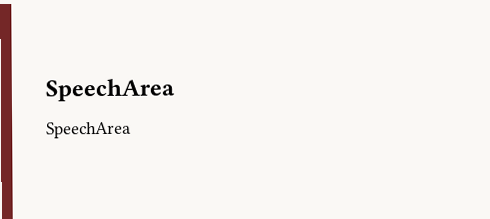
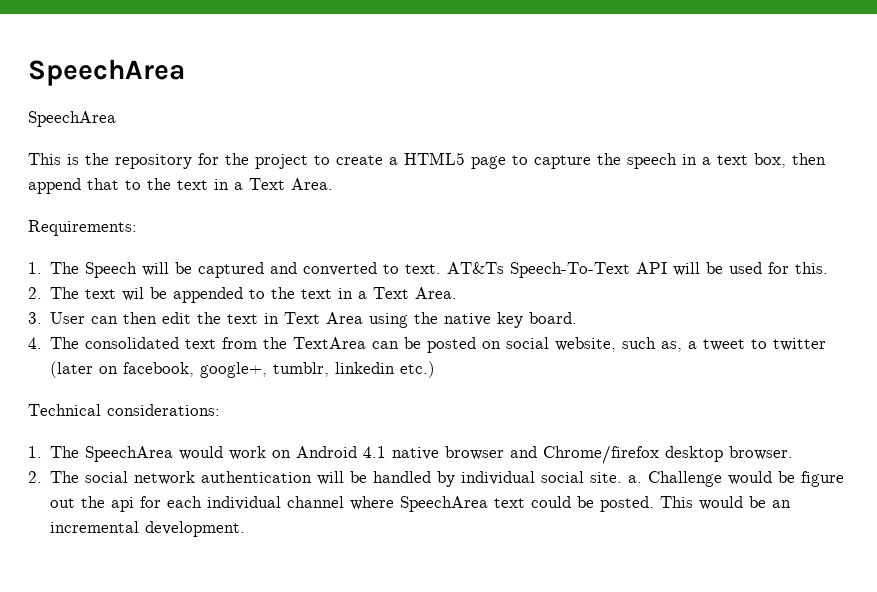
(131, 130) none -> [28,152,826,169] [28,178,333,194] [28,220,137,236] [28,262,829,278] [28,287,458,303] [28,312,578,328] [28,337,827,353] [50,361,436,378] [28,404,220,416] [28,445,794,464] [28,471,845,487] [50,496,792,512] [50,521,246,537] // This is the repository for the project to create a HTML5 page to capture the speech in a text box, then append that to the text in a Text Area. // Requirements: // 1. The Speech will be captured and converted to text. AT&Ts Speech-To-Text API will be used for this. // 2. The text wil be appended to the text in a Text Area. // 3. User can then edit the text in Text Area using the native key board. // 4. The consolidated text from the TextArea can be posted on social website, such as, a tweet to twitter (later on facebook, google+, tumblr, linkedin etc.) // Technical considerations: // 1. The SpeechArea would work on Android 4.1 native browser and Chrome/firefox desktop browser. // 2. The social network authentication will be handled by individual social site. a. Challenge would be figure out the api for each individual channel where SpeechArea text could be posted. This would be an incremental development.

